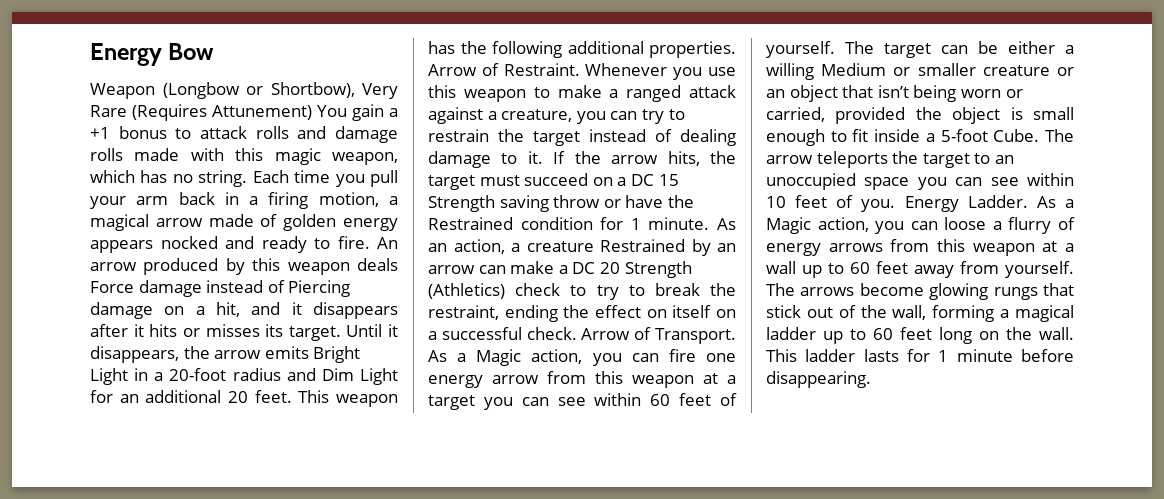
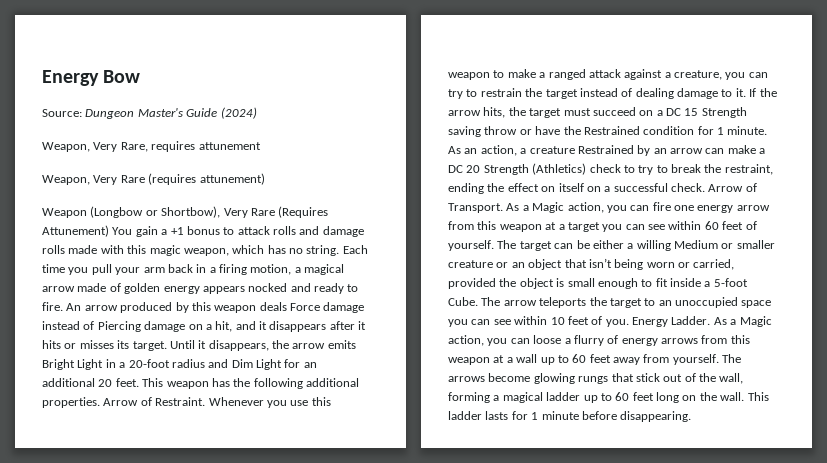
(215, 51) none -> [42,107,257,119] [42,141,261,152] [42,173,265,185] // Source: Dungeon Master's Guide (2024) // Weapon, Very Rare, requires attunement // Weapon, Very Rare (requires attunement)

